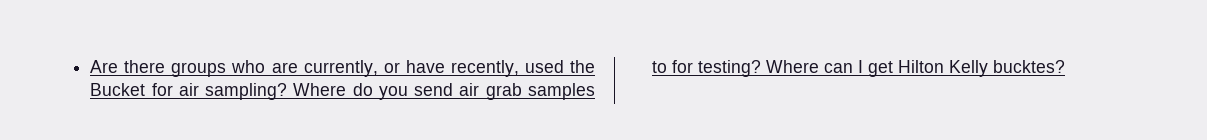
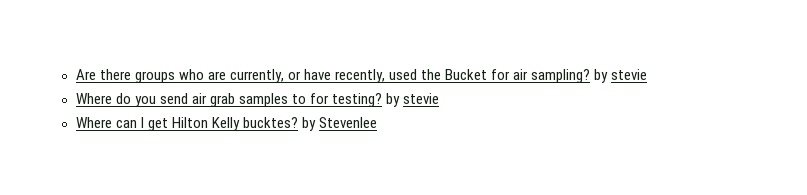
(288, 91) none -> [594,69,648,83] by stevie //
(762, 68) none -> [386,93,440,107] by stevie //
(1066, 66) none -> [301,117,377,131] by Stevenlee

